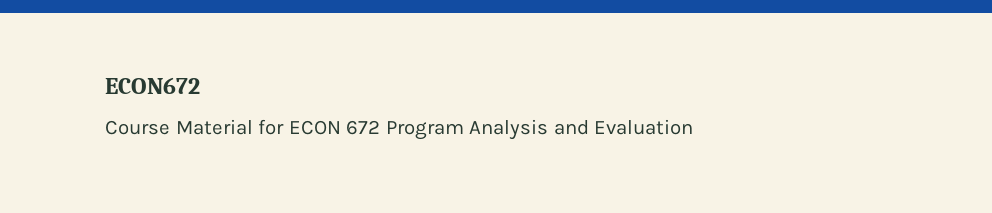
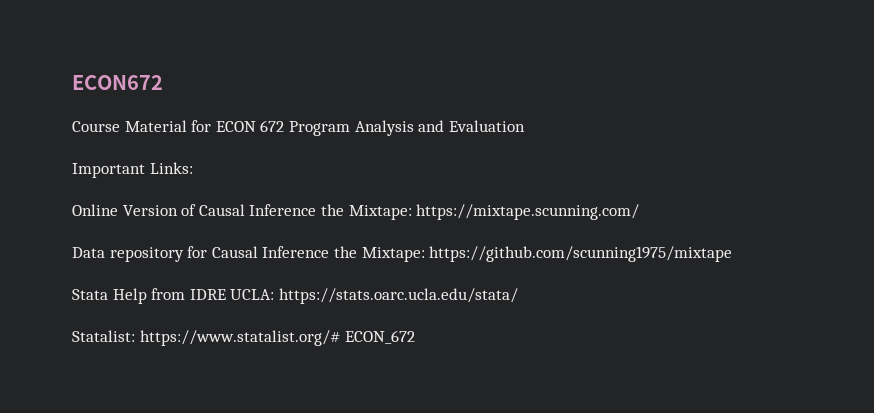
(694, 127) none -> [72,162,193,178] [72,204,640,220] [72,246,733,262] [72,288,518,304] [72,330,416,346] // Important Links: // Online Version of Causal Inference the Mixtape: https://mixtape.scunning.com/ // Data repository for Causal Inference the Mixtape: https://github.com/scunning1975/mixtape // Stata Help from IDRE UCLA: https://stats.oarc.ucla.edu/stata/ // Statalist: https://www.statalist.org/# ECON_672

